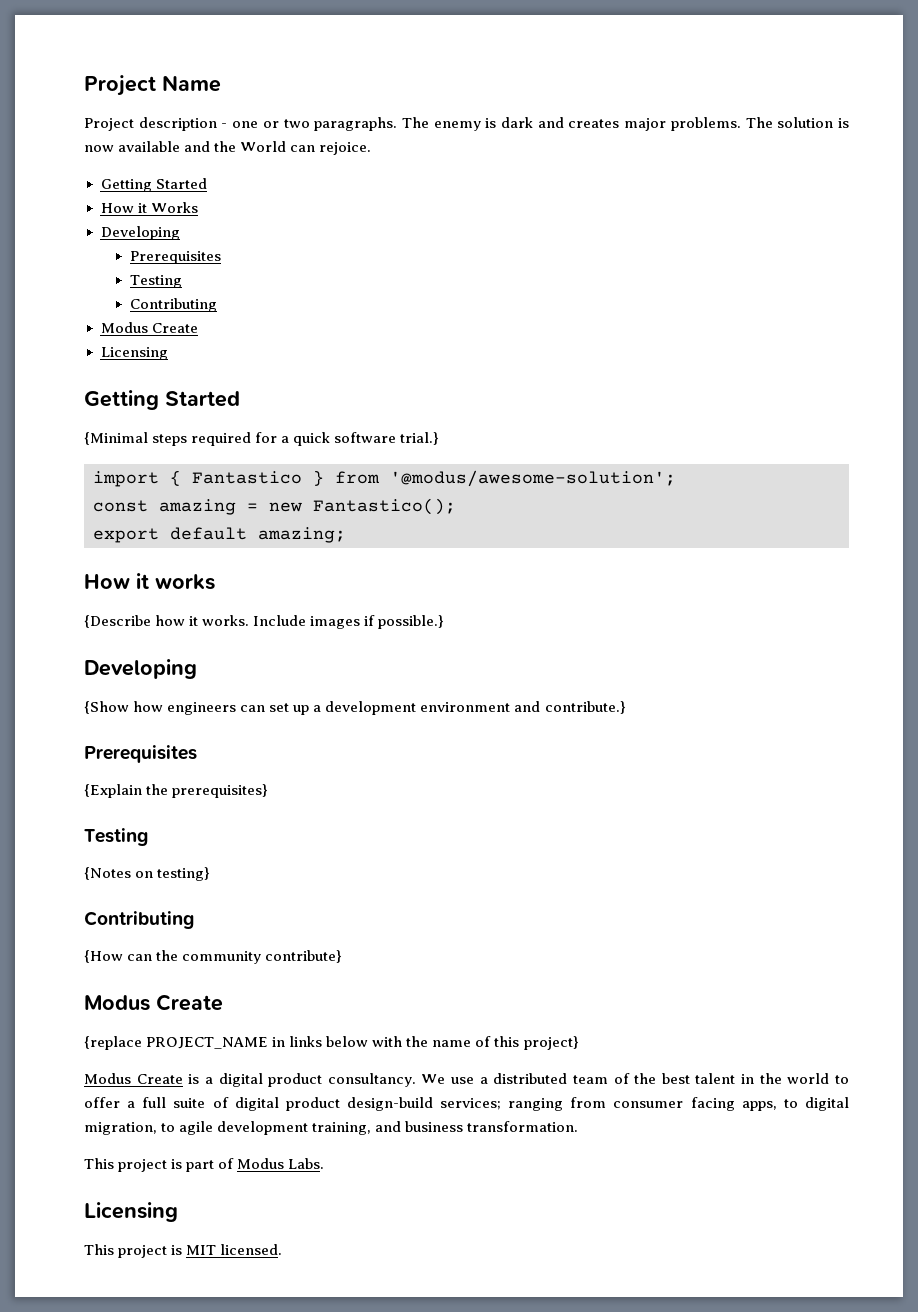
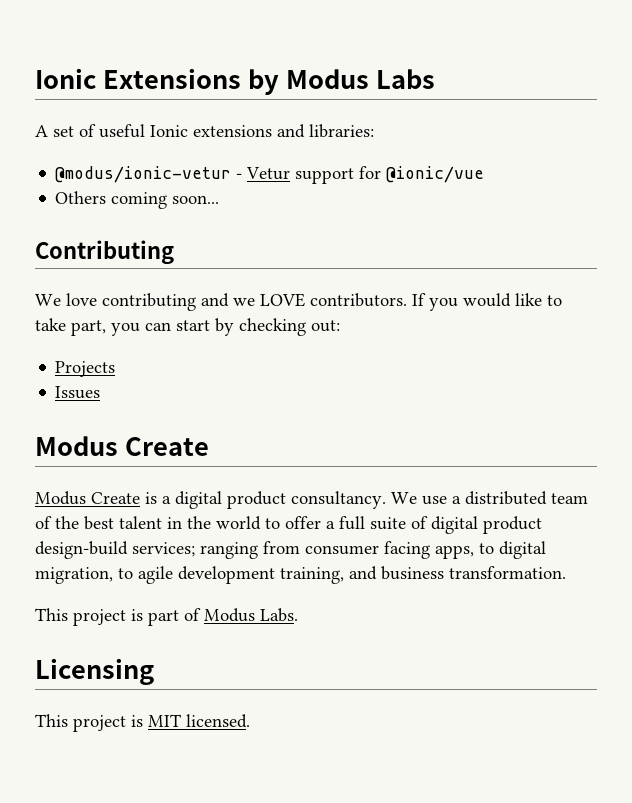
[84,75,221,96] [84,117,850,131] [84,141,372,155] [100,178,207,192] [100,202,198,213] [100,226,180,240] [129,251,221,264] [129,275,182,288] [129,298,217,312] [100,322,198,333] [100,347,168,360] [84,390,240,410] [84,432,440,446] [93,470,676,487] [93,498,456,515] [93,527,346,543] [84,573,215,590] [84,615,445,629] [84,659,197,679] [84,701,626,715] [84,745,197,763] [84,784,269,798] [84,828,148,846] [84,867,211,881] [84,911,194,929] [84,950,343,964] [84,994,223,1011] [84,1036,579,1050] Project Name // Project description - one or two paragraphs. The enemy is dark and creates major problems. The solution is now available and the World can rejoice. // Getting Started // How it Works // Developing // Prerequisites // Testing // Contributing // Modus Create // Licensing // Getting Started // {Minimal steps required for a quick software trial.} // import { Fantastico } from '@modus/awesome-solution'; // const amazing = new Fantastico(); // export default amazing; // How it works // {Describe how it works. Include images if possible.} // Developing // {Show how engineers can set up a development environment and contribute.} // Prerequisites // {Explain the prerequisites} // Testing // {Notes on testing} // Contributing // {How can the community contribute} // Modus Create // {replace PROJECT_NAME in links below with the name of this project} -> [35,68,435,95] [35,124,374,138] [55,166,485,184] [55,191,220,209] [35,240,174,265] [35,293,562,311] [35,318,340,336] [55,361,116,377] [55,386,101,399] [35,436,209,456] Ionic Extensions by Modus Labs // A set of useful Ionic extensions and libraries: // @modus/ionic-vetur - Vetur support for @ionic/vue // Others coming soon... // Contributing // We love contributing and we LOVE contributors. If you would like to take part, you can start by checking out: // Projects // Issues // Modus Create

